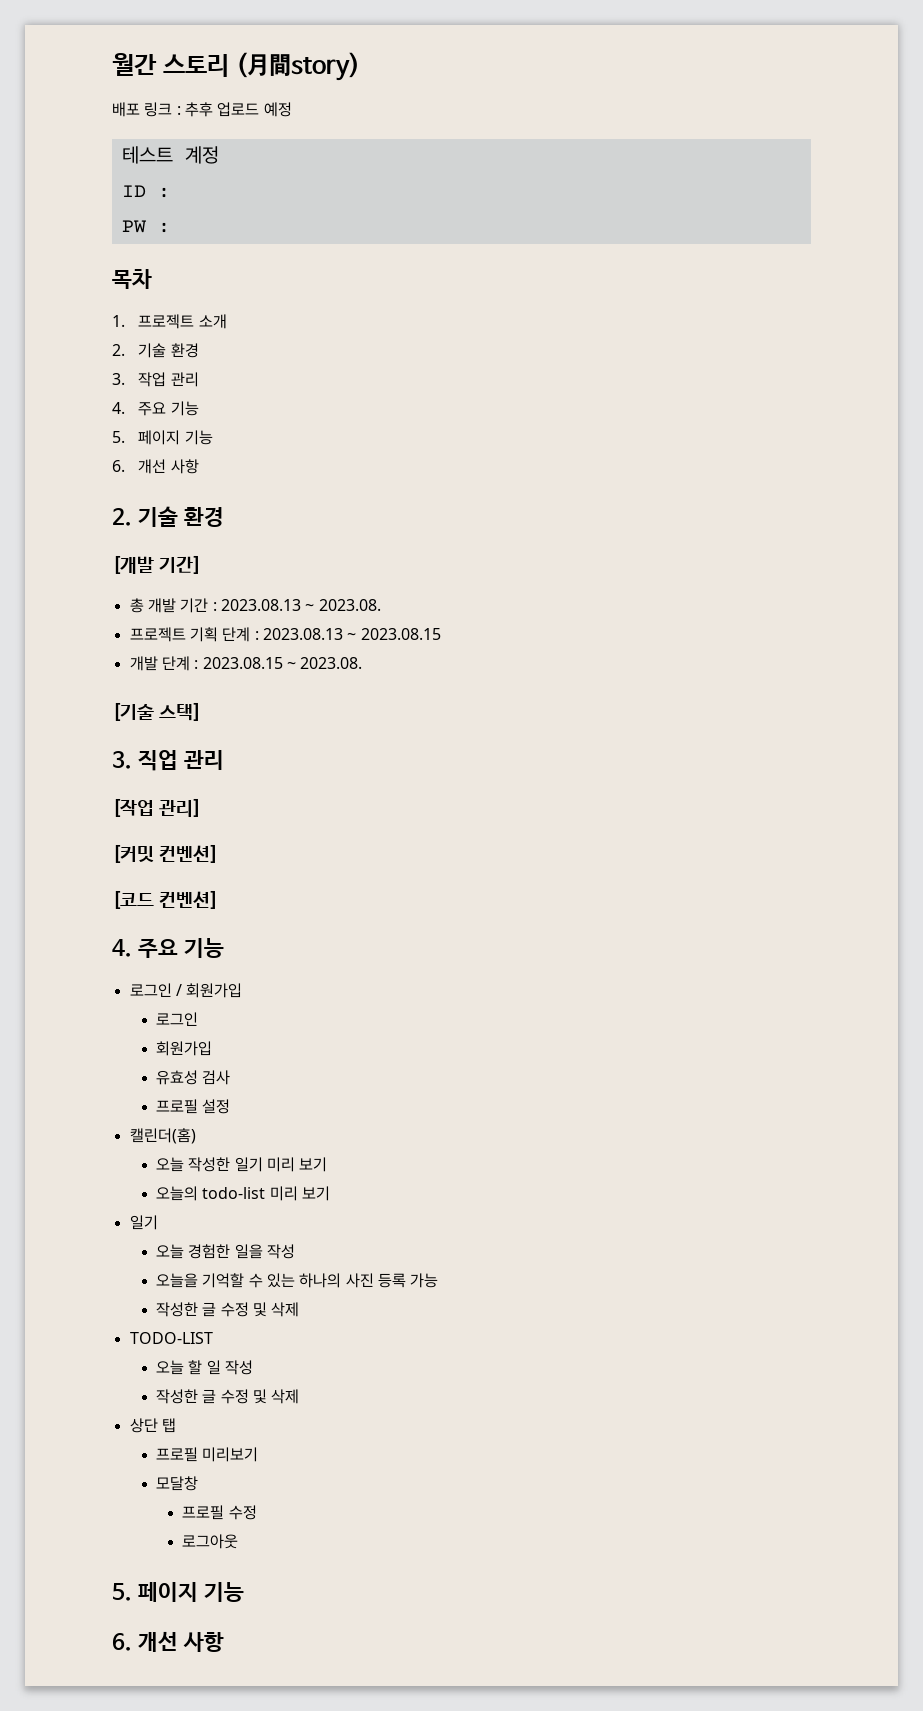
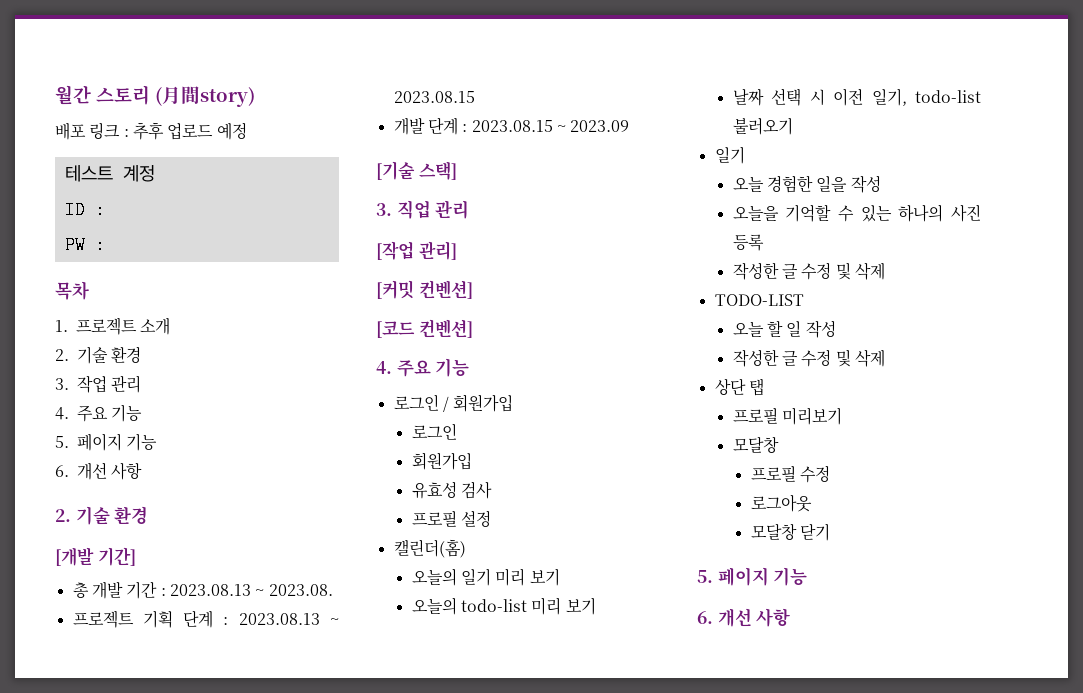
[300,657,363,669] 2023.08. -> [570,120,630,132] 2023.09
[155,1157,231,1172] 오늘 작성한 -> [411,568,457,586] 오늘의
(330, 1193) none -> [732,88,981,106] [732,117,793,135] // 날짜 선택 시 이전 일기, todo-list 불러오기
[410,1273,439,1288] 가능 -> (764, 242) none
(239, 1541) none -> [750,523,831,541] // 모달창 닫기

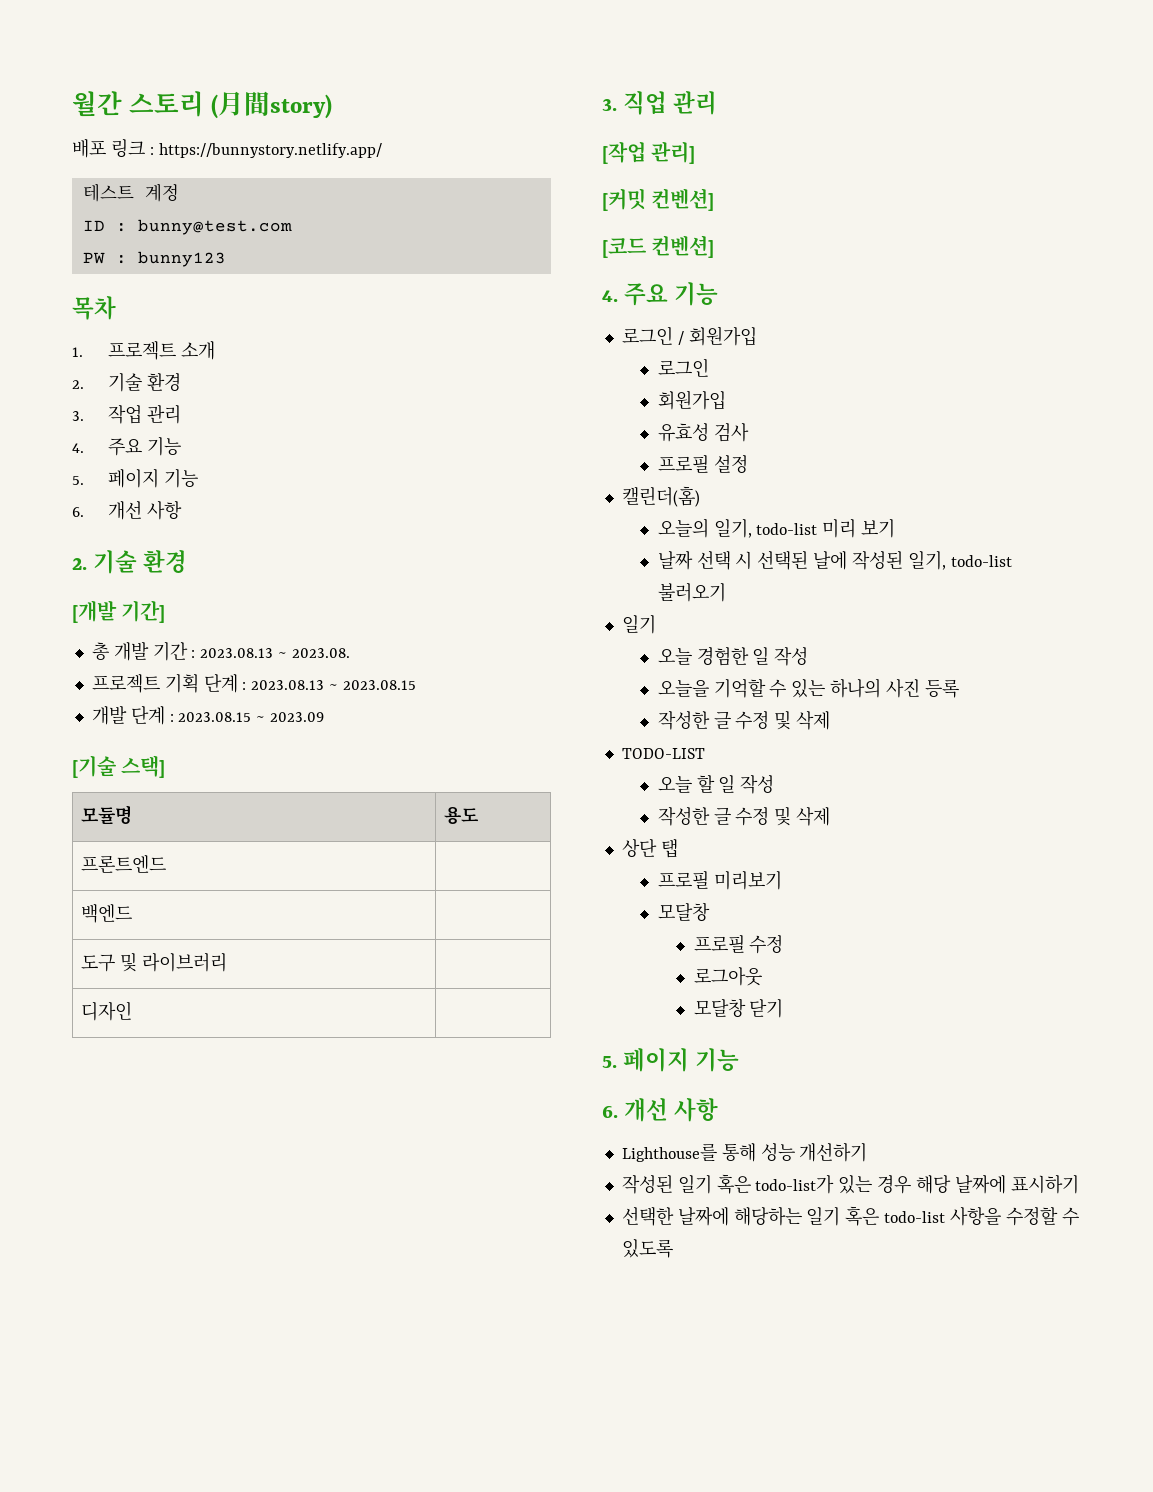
[132,122,247,140] 추후 업로드 예정 -> [158,143,382,158] https://bunnystory.netlify.app/
(105, 210) none -> [137,219,292,235] bunny@test.com
(105, 245) none -> [137,251,226,267] bunny123
(457, 170) none -> [80,805,132,824] [443,807,479,824] [80,855,166,873] [80,904,132,923] [80,953,227,972] [80,1001,132,1021] // 모듈명 | 용도 // 프론트엔드 | // 백엔드 | // 도구 및 라이브러리 | // 디자인 |
[460,568,560,586] [411,597,457,615] 일기 미리 보기 // 오늘의 -> [713,519,752,538] 일기,
[833,88,864,106] 이전 -> [757,551,903,570] 선택된 날에 작성된
[816,176,848,192] 일을 -> [752,647,770,665] 일
(791, 617) none -> [621,1143,868,1162] [621,1174,1079,1194] [621,1206,1079,1226] [621,1239,673,1258] // Lighthouse를 통해 성능 개선하기 // 작성된 일기 혹은 todo-list가 있는 경우 해당 날짜에 표시하기 // 선택한 날짜에 해당하는 일기 혹은 todo-list 사항을 수정할 수 있도록

